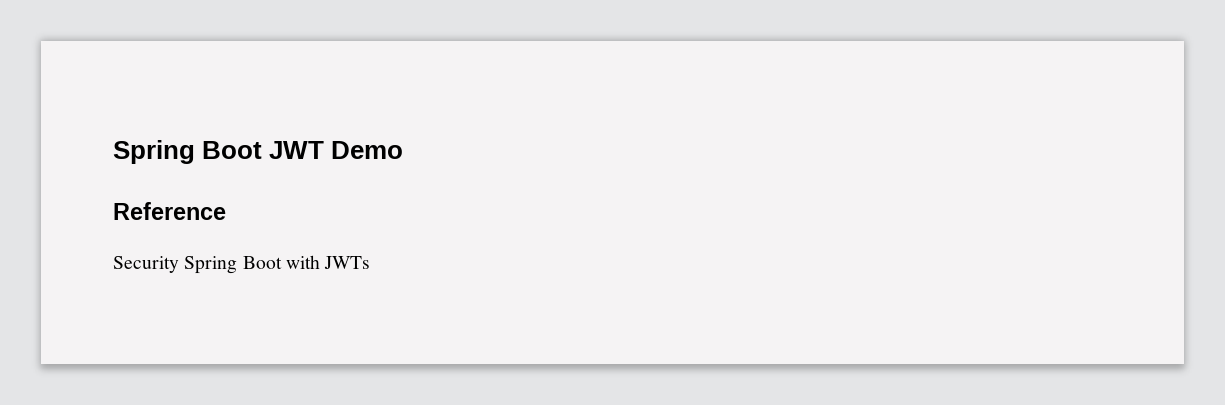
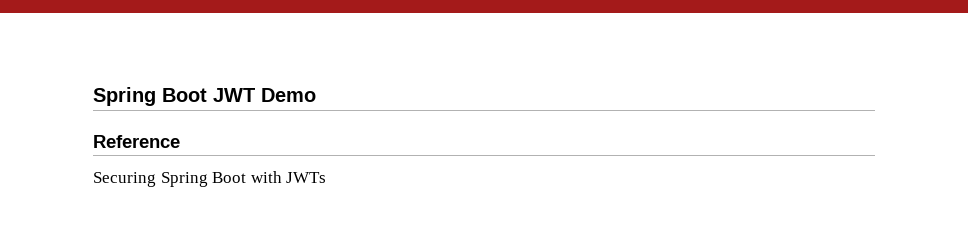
[113,256,179,273] Security -> [93,172,156,187] Securing

